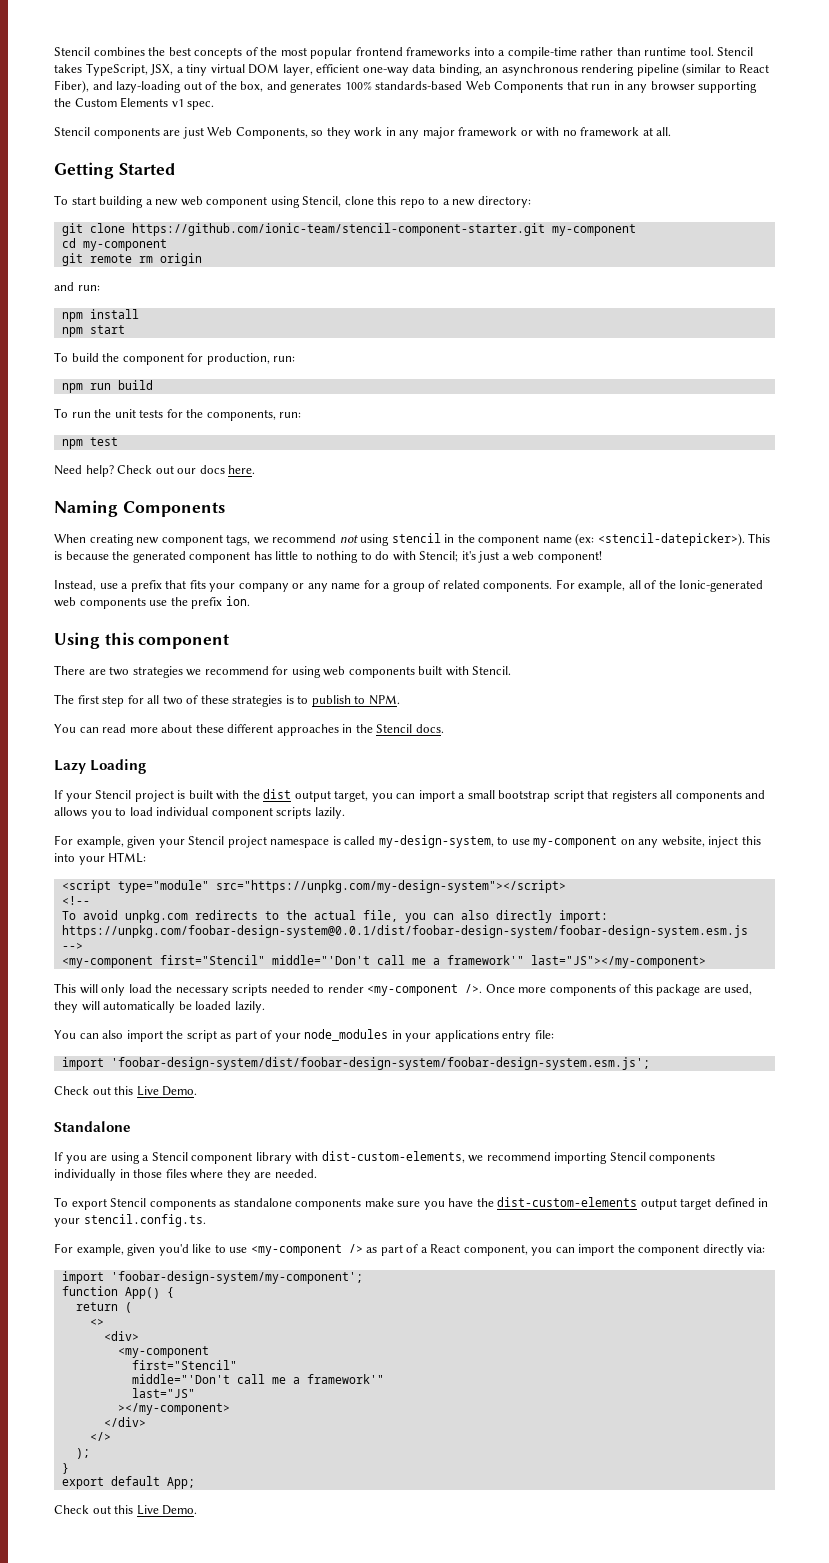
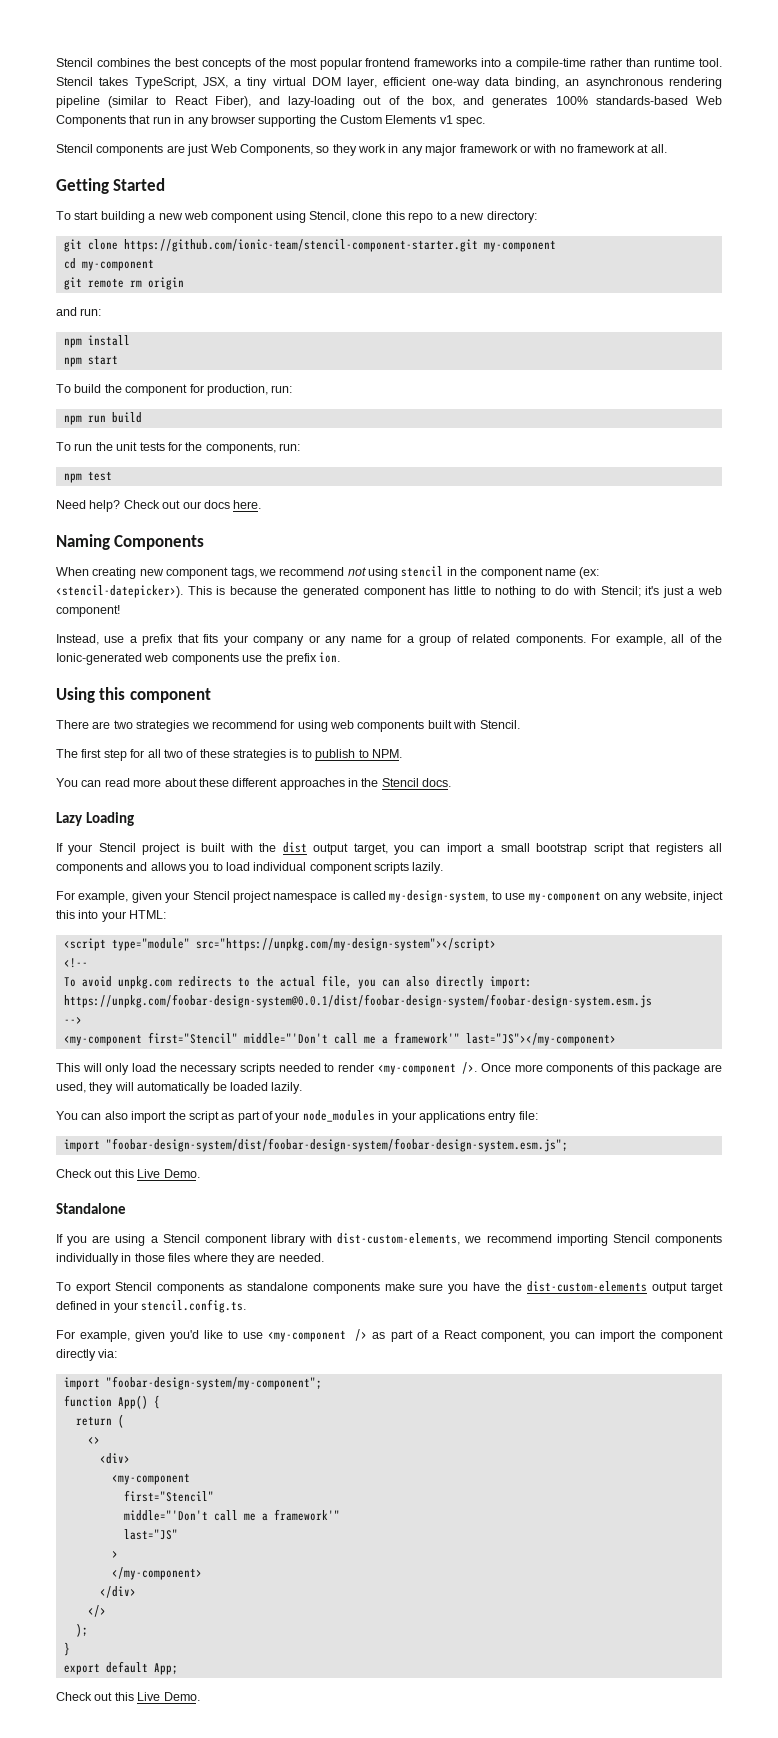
[110,1057,650,1070] 'foobar-design-system/dist/foobar-design-system/foobar-design-system.esm.js'; -> [105,1138,568,1152] "foobar-design-system/dist/foobar-design-system/foobar-design-system.esm.js";
[110,1271,363,1284] 'foobar-design-system/my-component'; -> [105,1376,322,1390] "foobar-design-system/my-component";
[117,1403,230,1415] ></my-component> -> [111,1550,118,1558] [111,1567,202,1580] > // </my-component>

